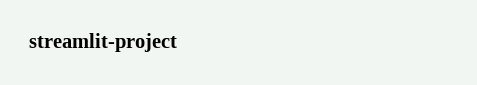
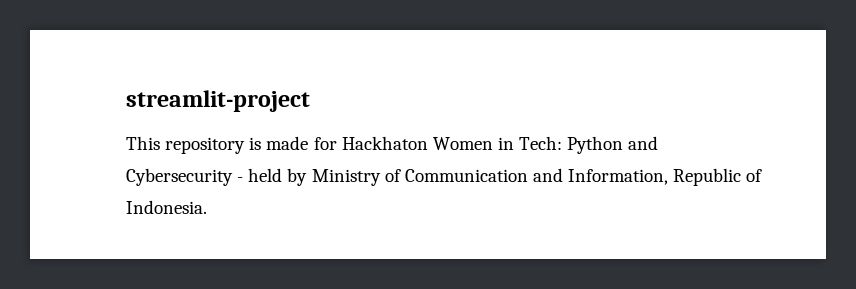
(177, 42) none -> [126,136,659,154] [126,168,763,186] [126,200,207,214] // This repository is made for Hackhaton Women in Tech: Python and Cybersecurity - held by Ministry of Communication and Information, Republic of Indonesia.

